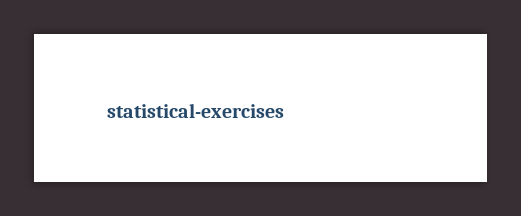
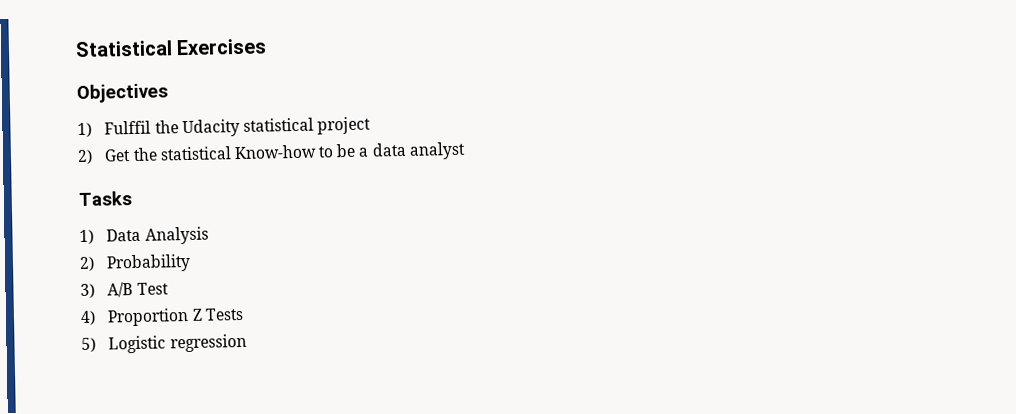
[107,103,284,118] statistical-exercises -> [75,38,268,58] [76,83,168,104] [77,116,372,138] [77,141,466,165] [78,191,132,207] [79,226,209,245] [79,253,192,273] [80,282,169,298] [80,307,244,327] [81,333,247,354] Statistical Exercises // Objectives // 1) Fulffil the Udacity statistical project // 2) Get the statistical Know-how to be a data analyst // Tasks // 1) Data Analysis // 2) Probability // 3) A/B Test // 4) Proportion Z Tests // 5) Logistic regression

